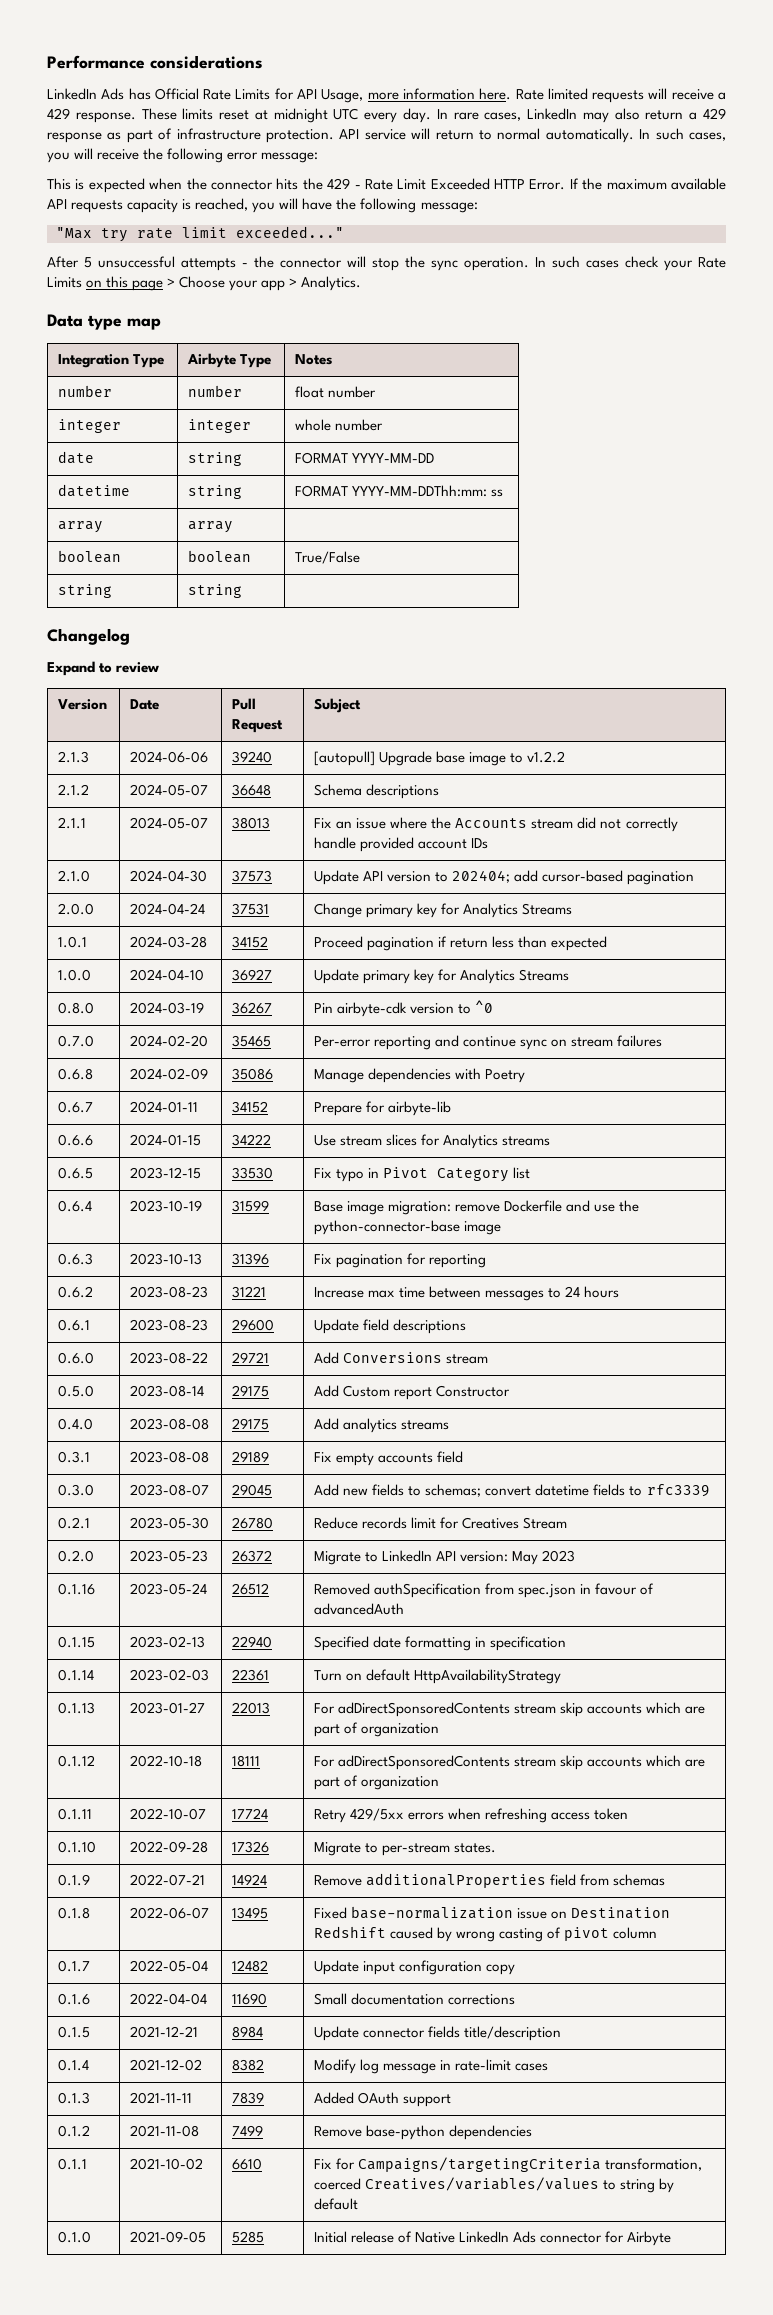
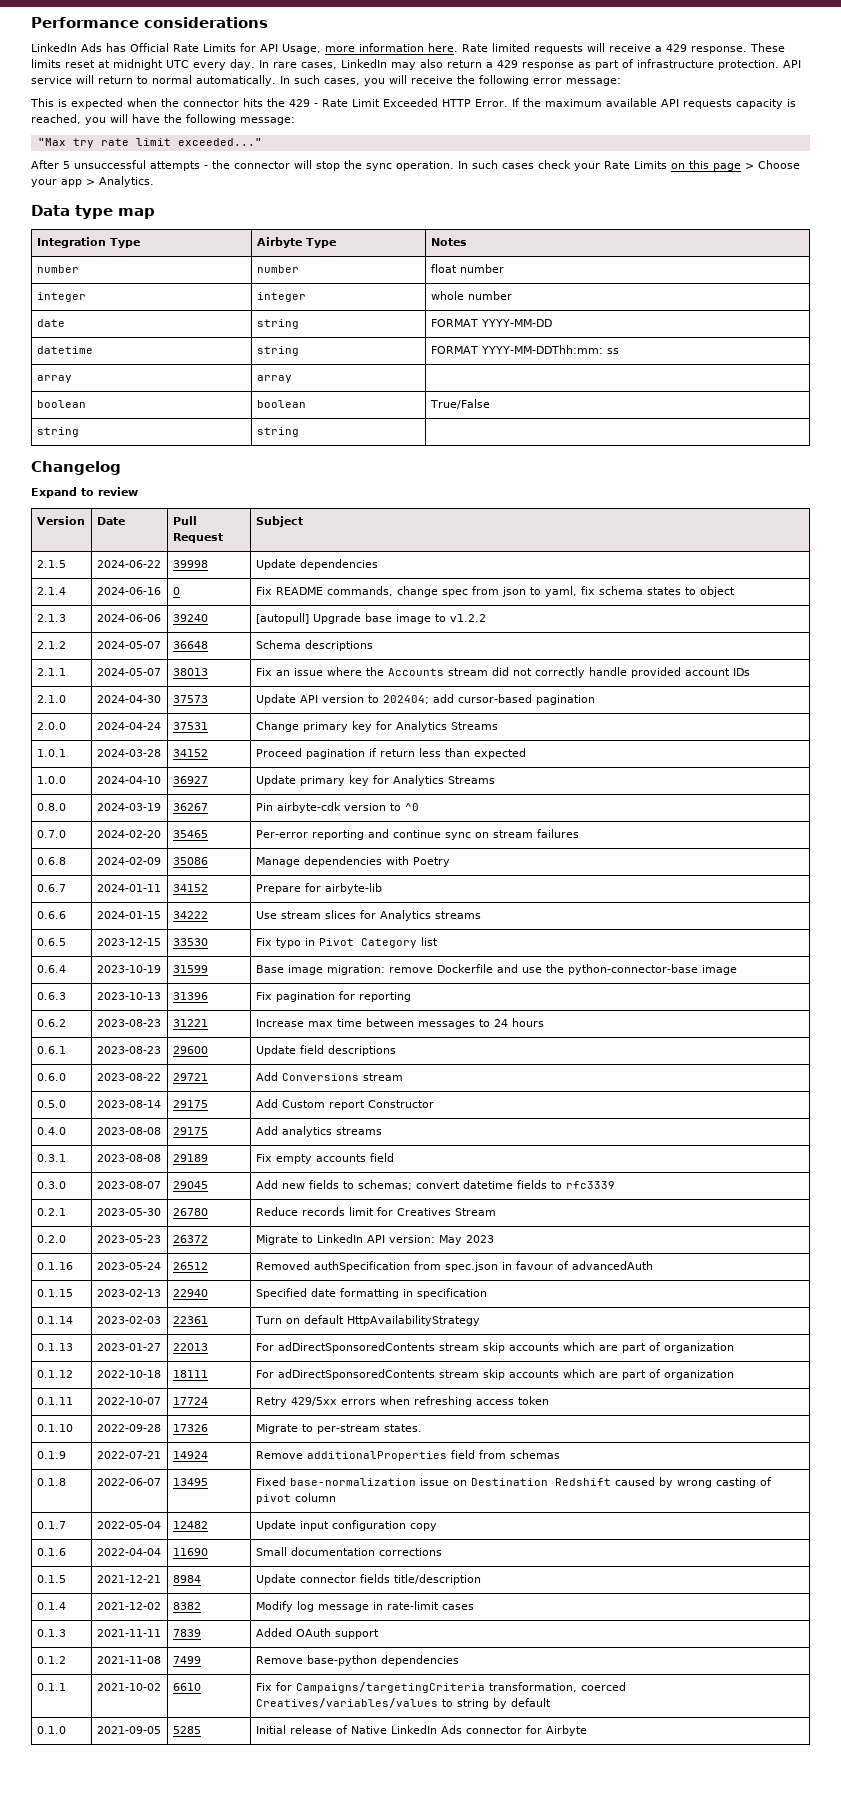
(362, 705) none -> [36,560,66,568] [96,560,161,568] [172,560,208,568] [255,559,378,570] [36,587,66,595] [96,587,161,595] [172,587,180,595] [255,586,735,597] // 2.1.5 | 2024-06-22 | 39998 | Update dependencies // 2.1.4 | 2024-06-16 | 0 | Fix README commands, change spec from json to yaml, fix schema states to object

